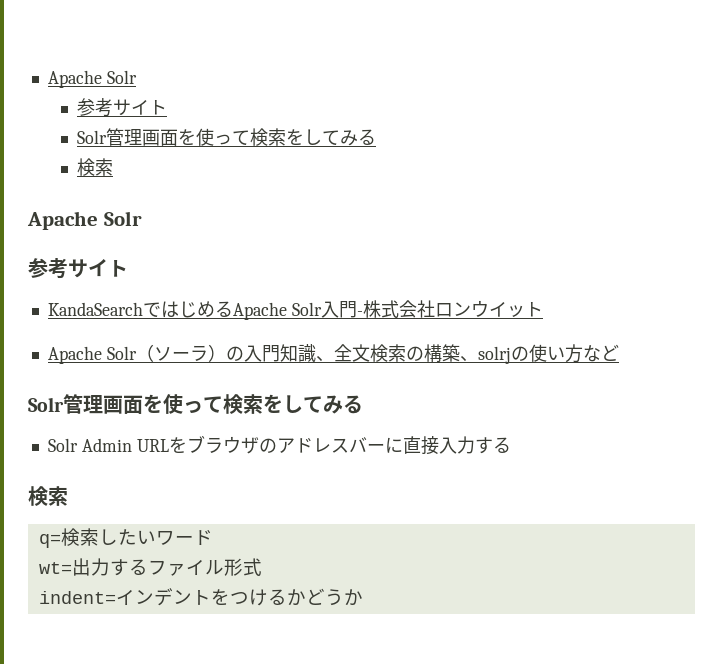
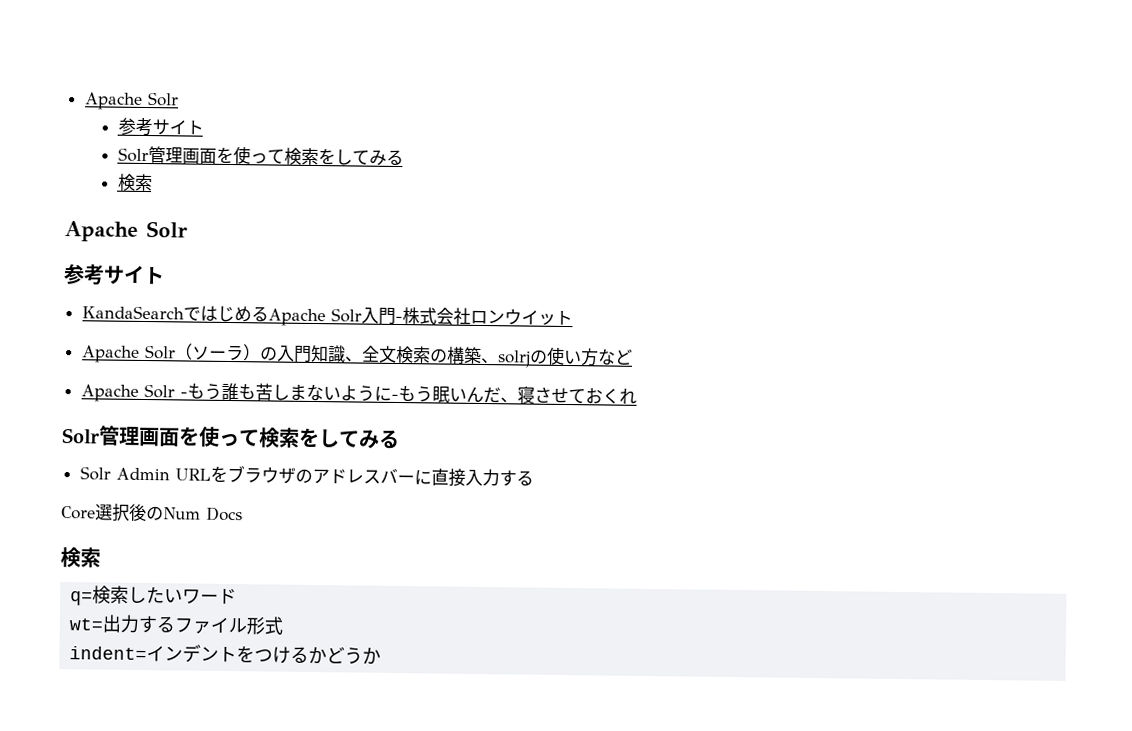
(619, 352) none -> [80,382,637,405] // Apache Solr -もう誰も苦しまないように-もう眠いんだ、寝させておくれ
(511, 445) none -> [61,503,243,522] // Core選択後のNum Docs

